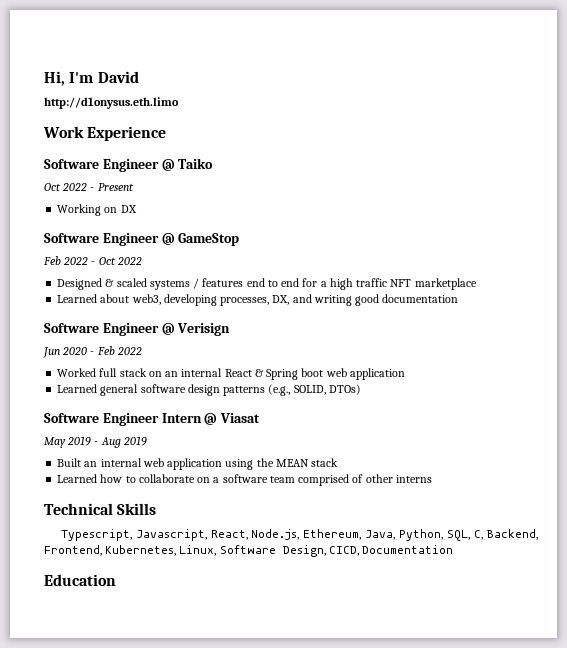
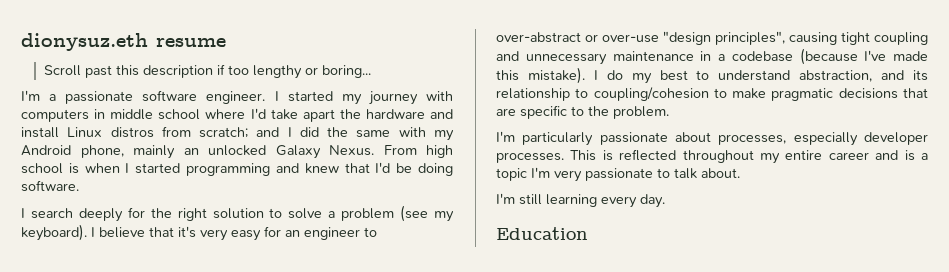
[44,71,139,86] [44,97,179,109] [43,126,167,141] [44,158,214,172] [44,183,134,191] [57,204,137,216] [44,233,240,246] [43,256,142,265] [57,278,477,290] [57,294,459,306] [44,323,231,336] [43,346,142,358] [57,368,405,380] [57,384,361,396] [44,413,261,426] [44,436,147,448] [57,458,339,470] [57,474,432,486] [44,503,157,515] [60,529,538,541] [44,545,454,557] Hi, I'm David // http://d1onysus.eth.limo // Work Experience // Software Engineer @ Taiko // Oct 2022 - Present // Working on DX // Software Engineer @ GameStop // Feb 2022 - Oct 2022 // Designed & scaled systems / features end to end for a high traffic NFT marketplace // Learned about web3, developing processes, DX, and writing good documentation // Software Engineer @ Verisign // Jun 2020 - Feb 2022 // Worked full stack on an internal React & Spring boot web application // Learned general software design patterns (e.g., SOLID, DTOs) // Software Engineer Intern @ Viasat // May 2019 - Aug 2019 // Built an internal web application using the MEAN stack // Learned how to collaborate on a software team comprised of other interns // Technical Skills // Typescript, Javascript, React, Node.js, Ethereum, Java, Python, SQL, C, Backend, Frontend, Kubernetes, Linux, Software Design, CICD, Documentation -> [21,33,226,51] [43,64,371,79] [21,90,453,105] [21,108,454,122] [21,126,454,141] [21,145,453,159] [21,162,453,176] [21,180,79,192] [21,205,455,222] [21,224,377,241] [496,31,928,45] [496,48,928,65] [496,67,928,84] [496,87,928,101] [496,105,669,119] [496,131,928,146] [496,149,928,164] [496,167,740,182] [496,193,665,208] dionysuz.eth resume // Scroll past this description if too lengthy or boring... // I'm a passionate software engineer. I started my journey with computers in middle school where I'd take apart the hardware and install Linux distros from scratch; and I did the same with my Android phone, mainly an unlocked Galaxy Nexus. From high school is when I started programming and knew that I'd be doing software. // I search deeply for the right solution to solve a problem (see my keyboard). I believe that it's very easy for an engineer to over-abstract or over-use "design principles", causing tight coupling and unnecessary maintenance in a codebase (because I've made this mistake). I do my best to understand abstraction, and its relationship to coupling/cohesion to make pragmatic decisions that are specific to the problem. // I'm particularly passionate about processes, especially developer processes. This is reflected throughout my entire career and is a topic I'm very passionate to talk about. // I'm still learning every day.

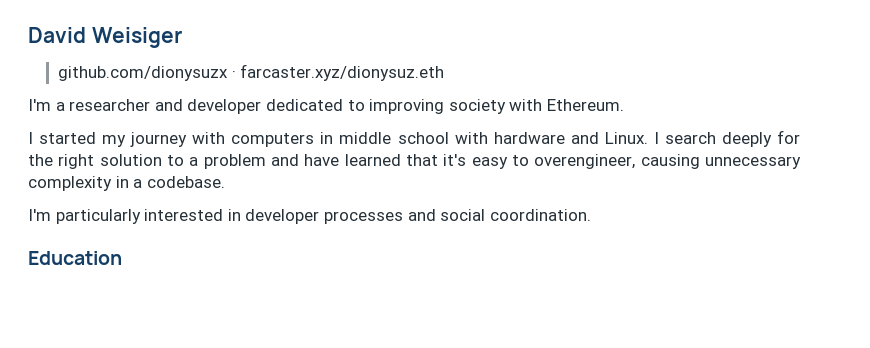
[21,33,226,51] [43,64,371,79] [21,90,266,104] dionysuz.eth resume // Scroll past this description if too lengthy or boring... // I'm a passionate software engineer. -> [28,27,182,48] [57,64,445,81] [28,99,624,114] David Weisiger // github.com/dionysuzx · farcaster.xyz/dionysuz.eth // I'm a researcher and developer dedicated to improving society with Ethereum. //
[205,108,454,122] [21,126,454,141] [21,145,453,159] [21,162,453,176] [21,180,79,192] where I'd take apart the hardware and install Linux distros from scratch; and I did the same with my Android phone, mainly an unlocked Galaxy Nexus. From high school is when I started programming and knew that I'd be doing software. // -> [454,132,648,144] with hardware and Linux.
[288,208,323,219] solve -> (184, 160) none
[400,205,455,222] [21,224,377,241] [496,31,928,45] [496,48,928,65] [496,67,928,84] [496,87,928,101] [496,105,669,119] [496,131,928,146] [496,149,928,164] [496,167,740,182] [496,193,665,208] (see my keyboard). I believe that it's very easy for an engineer to over-abstract or over-use "design principles", causing tight coupling and unnecessary maintenance in a codebase (because I've made this mistake). I do my best to understand abstraction, and its relationship to coupling/cohesion to make pragmatic decisions that are specific to the problem. // I'm particularly passionate about processes, especially developer processes. This is reflected throughout my entire career and is a topic I'm very passionate to talk about. // I'm still learning every day. -> [271,154,801,169] [28,176,225,191] [28,209,591,224] and have learned that it's easy to overengineer, causing unnecessary complexity in a codebase. // I'm particularly interested in developer processes and social coordination.

